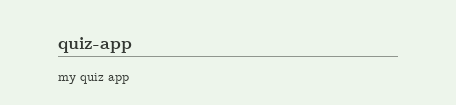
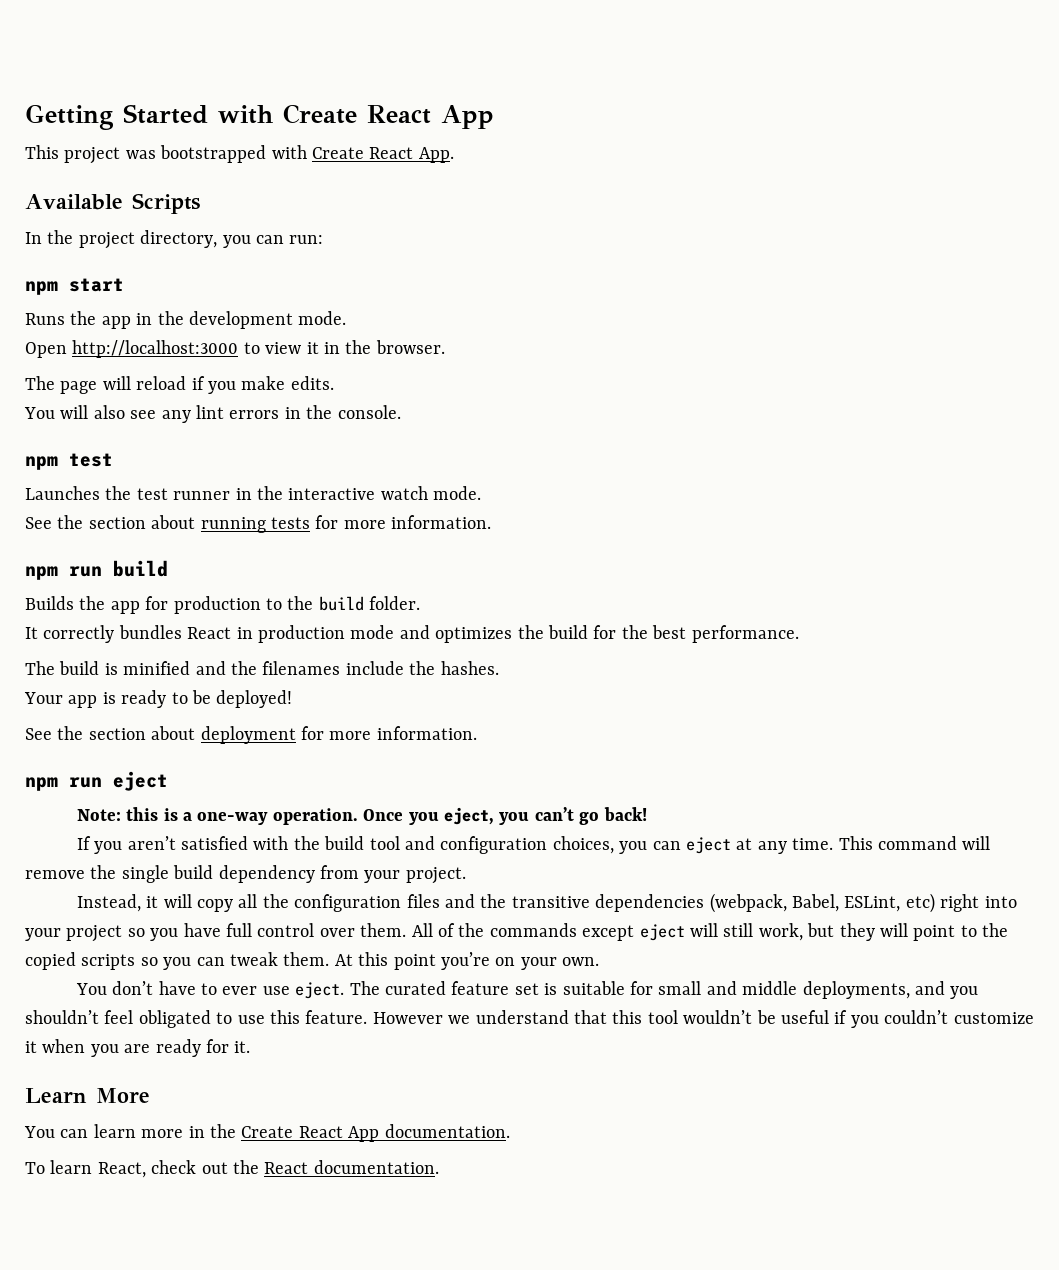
[58,37,132,53] [58,73,129,84] quiz-app // my quiz app -> [25,104,494,130] [25,145,454,164] [25,193,200,214] [25,230,324,249] [25,278,124,295] [25,311,347,329] [25,340,445,358] [25,376,334,394] [24,405,401,423] [25,453,113,470] [25,486,482,500] [25,515,492,533] [25,560,168,580] [25,596,421,614] [25,625,799,643] [25,661,499,675] [24,690,293,708] [25,726,477,744] [25,771,168,791] [76,807,647,825] [76,836,991,854] [25,865,466,884] [76,893,1017,913] [25,923,1009,942] [25,952,600,970] [75,981,979,999] [25,1010,1034,1028] [25,1039,251,1057] [25,1088,150,1103] [24,1124,510,1142] [25,1160,439,1178] Getting Started with Create React App // This project was bootstrapped with Create React App. // Available Scripts // In the project directory, you can run: // npm start // Runs the app in the development mode. // Open http://localhost:3000 to view it in the browser. // The page will reload if you make edits. // You will also see any lint errors in the console. // npm test // Launches the test runner in the interactive watch mode. // See the section about running tests for more information. // npm run build // Builds the app for production to the build folder. // It correctly bundles React in production mode and optimizes the build for the best performance. // The build is minified and the filenames include the hashes. // Your app is ready to be deployed! // See the section about deployment for more information. // npm run eject // Note: this is a one-way operation. Once you eject, you can’t go back! // If you aren’t satisfied with the build tool and configuration choices, you can eject at any time. This command will remove the single build dependency from your project. // Instead, it will copy all the configuration files and the transitive dependencies (webpack, Babel, ESLint, etc) right into your project so you have full control over them. All of the commands except eject will still work, but they will point to the copied scripts so you can tweak them. At this point you’re on your own. // You don’t have to ever use eject. The curated feature set is suitable for small and middle deployments, and you shouldn’t feel obligated to use this feature. However we understand that this tool wouldn’t be useful if you couldn’t customize it when you are ready for it. // Learn More // You can learn more in the Create React App documentation. // To learn React, check out the React documentation.

